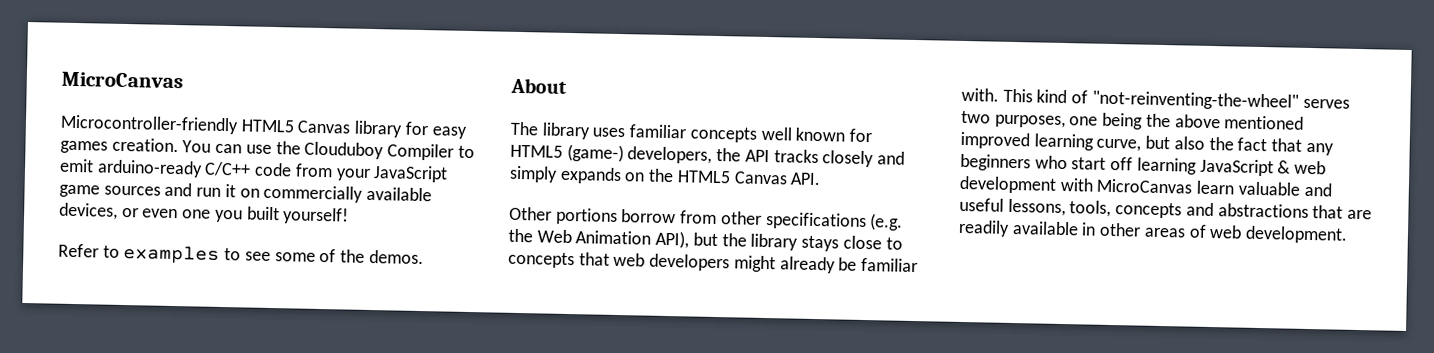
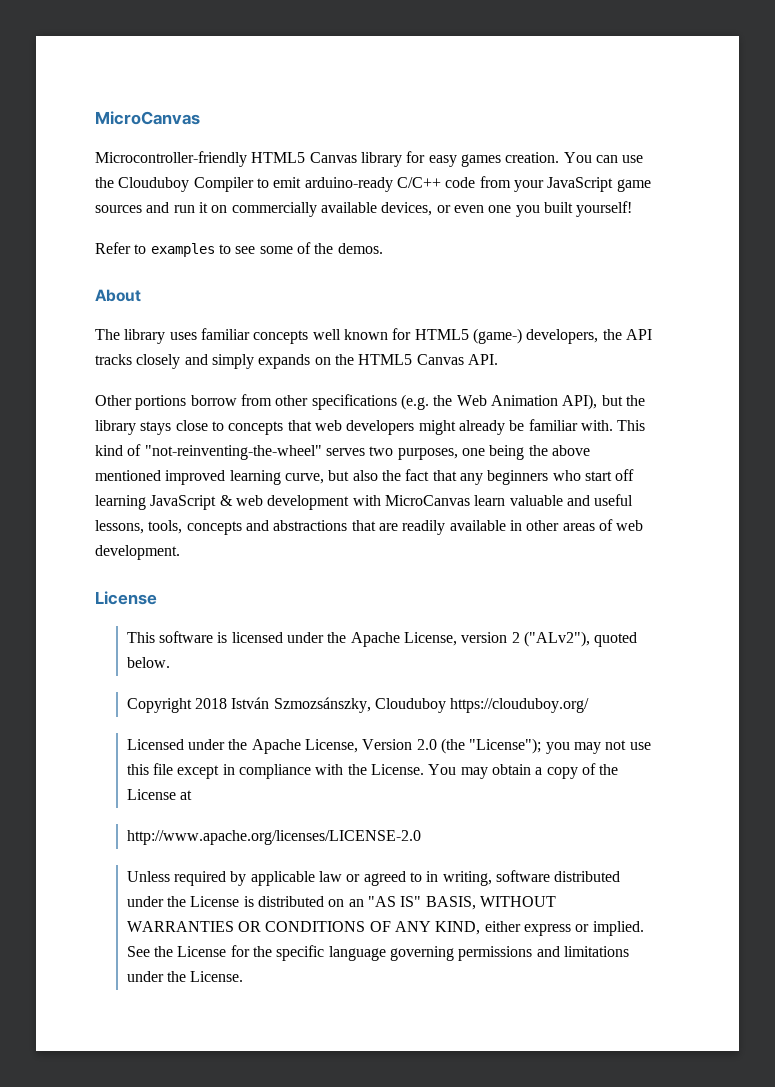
(1349, 234) none -> [95,591,157,605] [126,631,638,647] [126,657,170,668] [126,697,590,713] [126,738,651,754] [126,763,619,779] [126,789,193,800] [126,830,421,845] [126,870,621,886] [126,896,557,910] [126,921,644,936] [126,945,630,961] [126,971,244,982] // License // This software is licensed under the Apache License, version 2 ("ALv2"), quoted below. // Copyright 2018 István Szmozsánszky, Clouduboy https://clouduboy.org/ // Licensed under the Apache License, Version 2.0 (the "License"); you may not use this file except in compliance with the License. You may obtain a copy of the License at // http://www.apache.org/licenses/LICENSE-2.0 // Unless required by applicable law or agreed to in writing, software distributed under the License is distributed on an "AS IS" BASIS, WITHOUT WARRANTIES OR CONDITIONS OF ANY KIND, either express or implied. See the License for the specific language governing permissions and limitations under the License.

